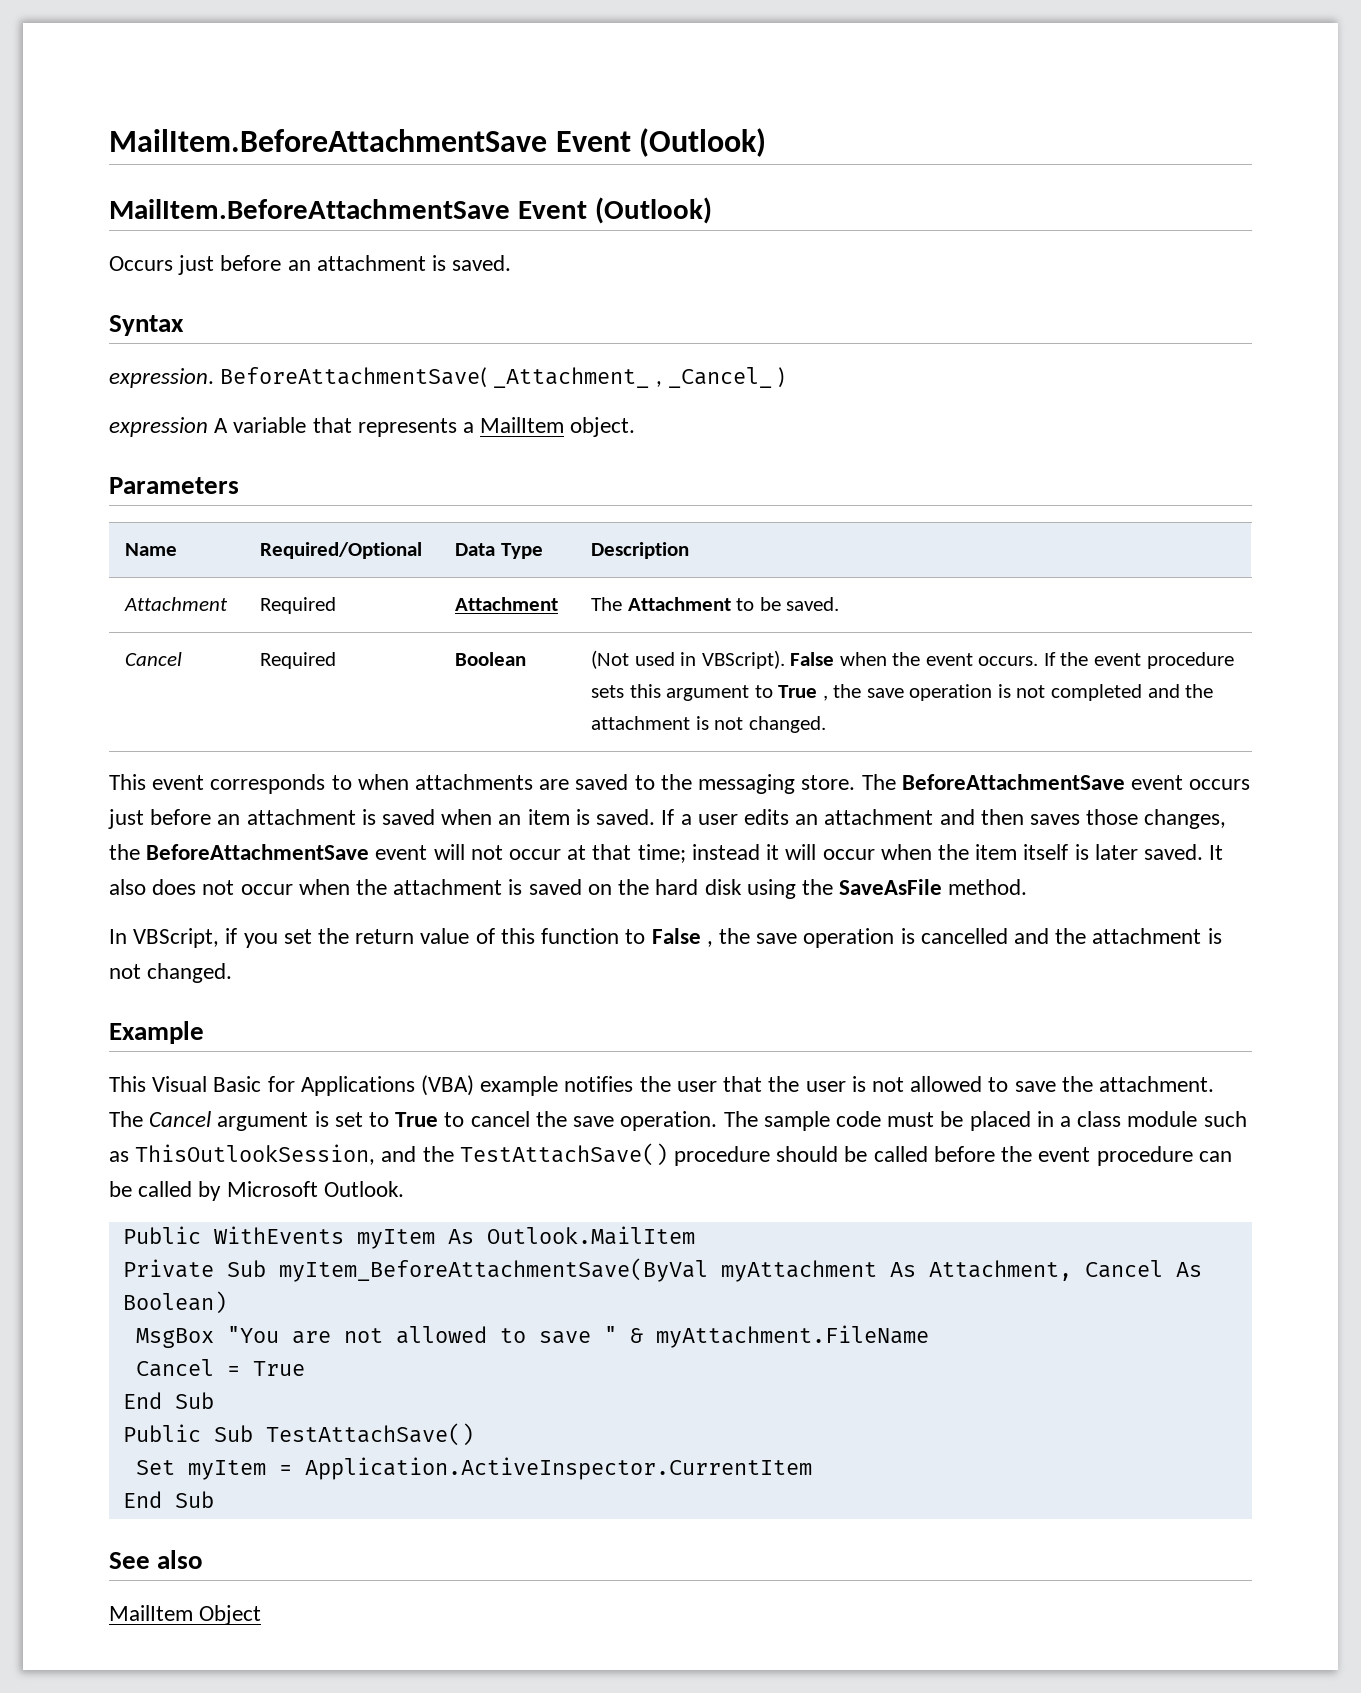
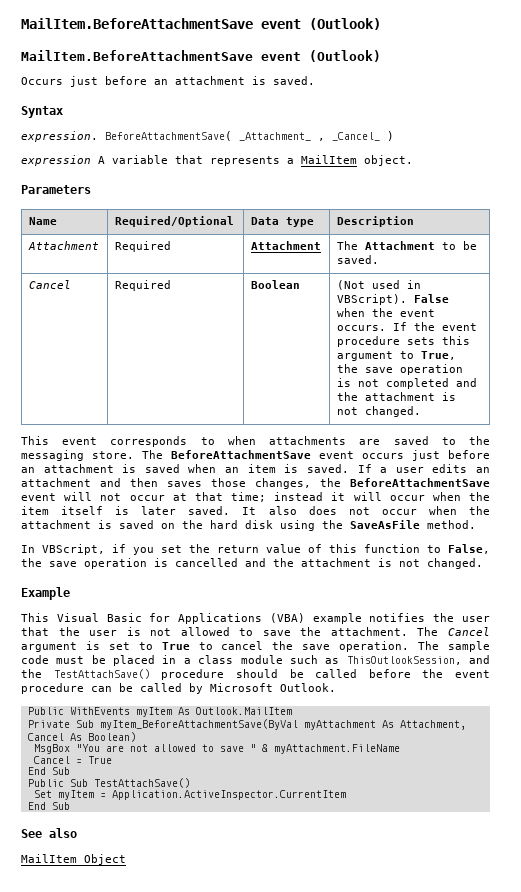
[109,129,631,152] MailItem.BeforeAttachmentSave Event -> [21,18,301,29] MailItem.BeforeAttachmentSave event
[517,201,587,219] Event -> [261,52,301,61] event
[500,543,543,559] Type -> [285,217,314,227] type
[778,685,828,701] True , -> [420,351,456,360] True,
[651,928,713,947] False , -> [448,544,490,554] False,

